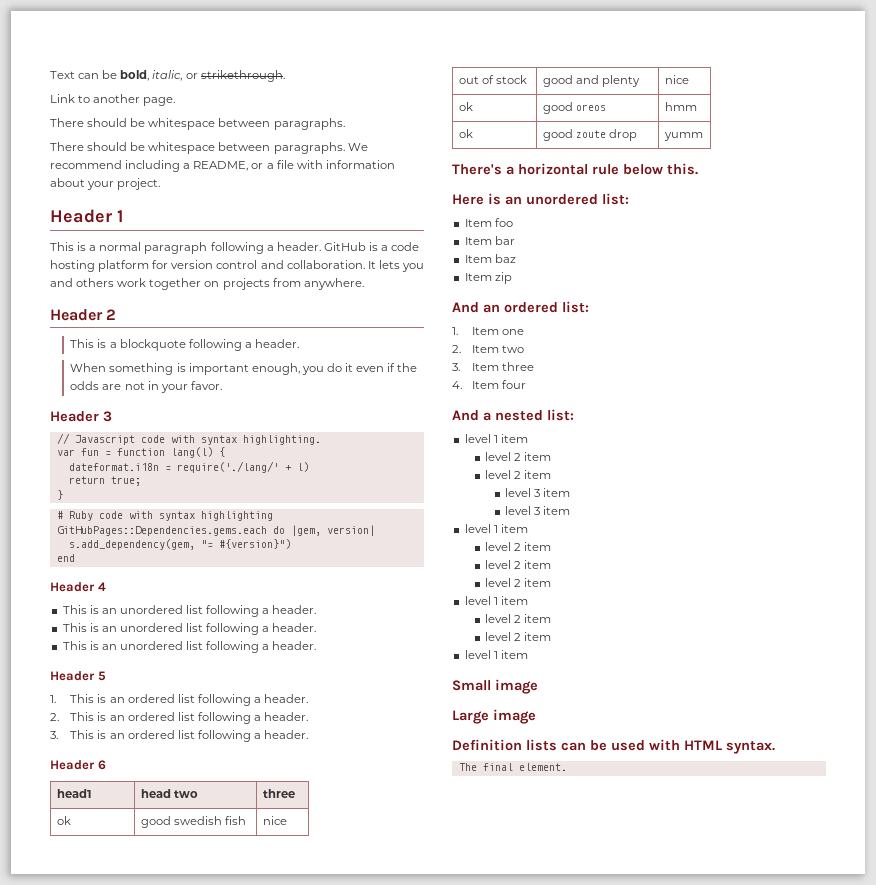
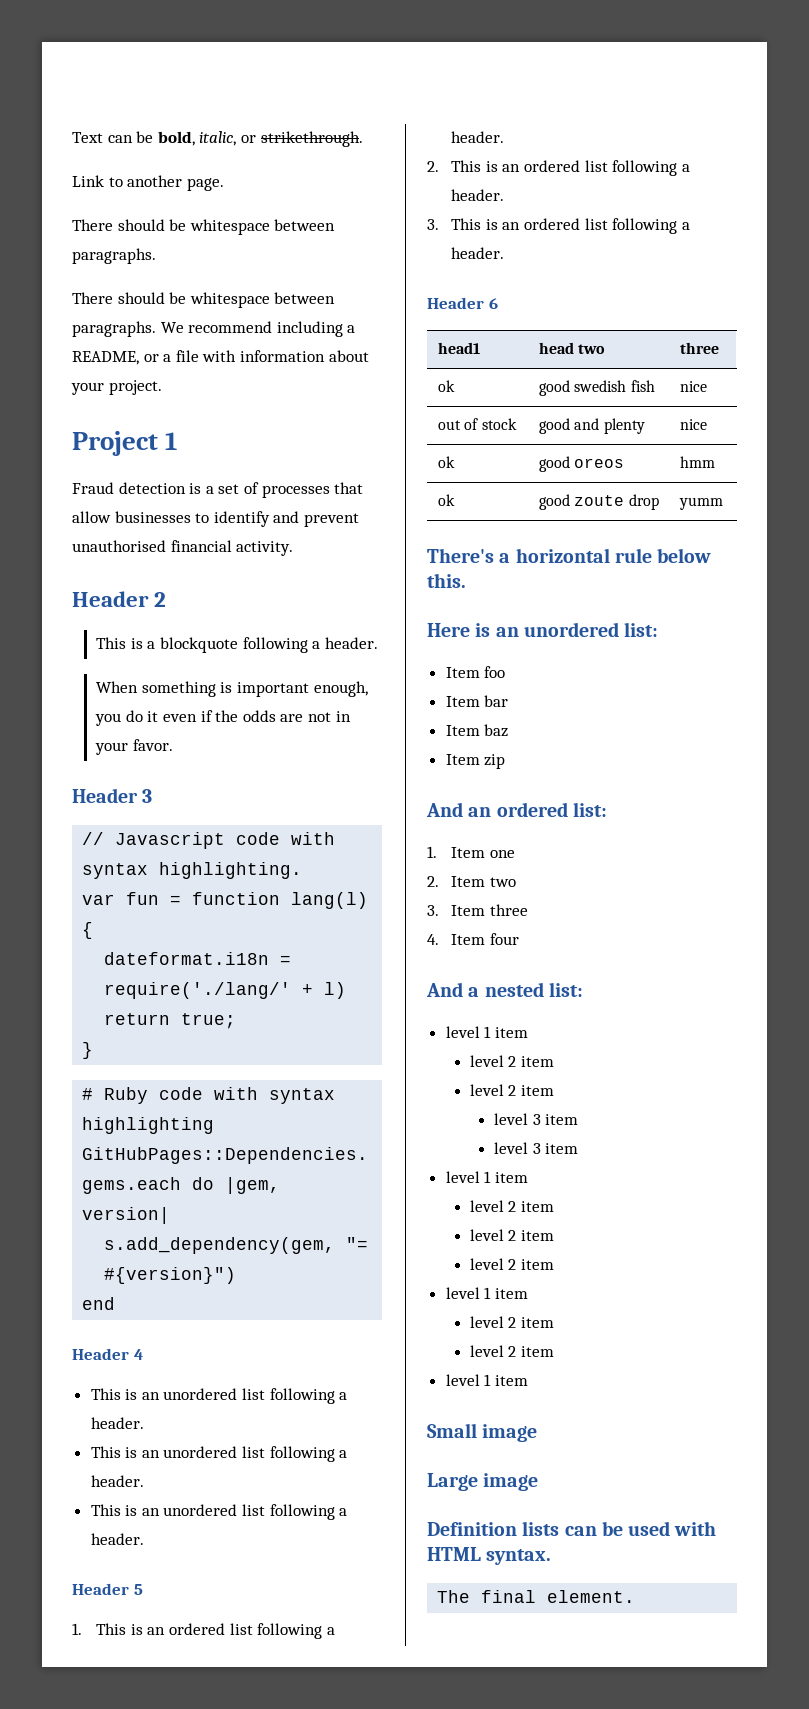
[50,209,112,223] Header -> [72,431,158,456] Project
[50,242,420,254] [50,260,424,272] [50,278,364,290] This is a normal paragraph following a header. GitHub is a code hosting platform for version control and collaboration. It lets you and others work together on projects from anywhere. -> [72,482,364,498] [72,511,359,527] [72,540,294,556] Fraud detection is a set of processes that allow businesses to identify and prevent unauthorised financial activity.

